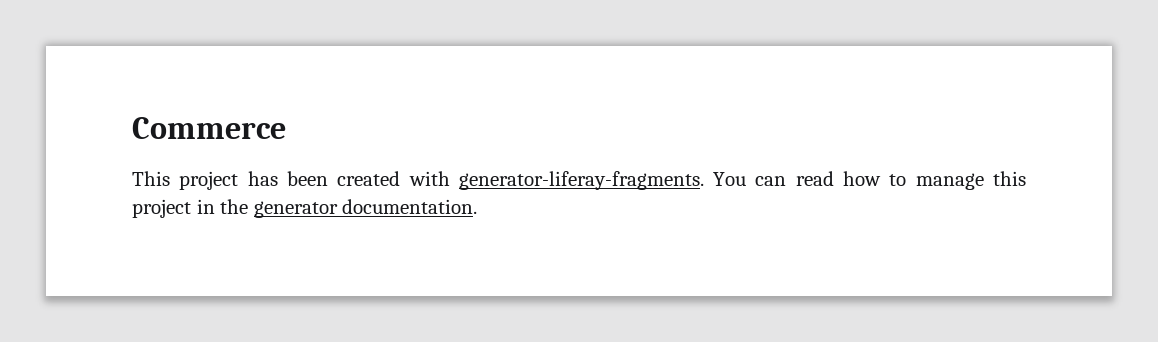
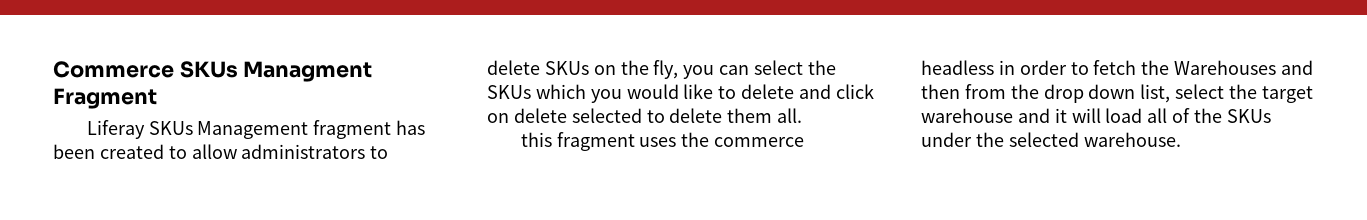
[132,171,1026,190] [132,199,478,218] // This project has been created with generator-liferay-fragments. You can read how to manage this project in the generator documentation. -> [179,61,373,82] [53,88,157,109] [86,120,426,139] [53,144,389,159] [487,60,836,79] [487,84,874,103] [487,108,803,123] [520,132,805,151] [921,60,1314,75] [921,84,1313,103] [921,108,1271,123] [921,132,1181,147] SKUs Managment Fragment // Liferay SKUs Management fragment has been created to allow administrators to delete SKUs on the fly, you can select the SKUs which you would like to delete and click on delete selected to delete them all. // this fragment uses the commerce headless in order to fetch the Warehouses and then from the drop down list, select the target warehouse and it will load all of the SKUs under the selected warehouse.

